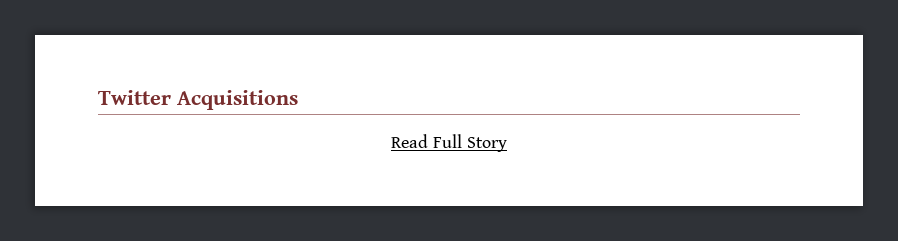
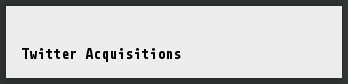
[391,134,507,152] // Read Full Story -> (181, 55) none

